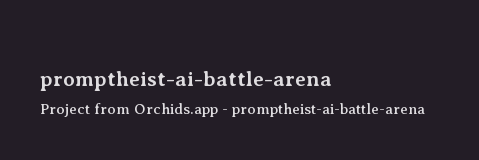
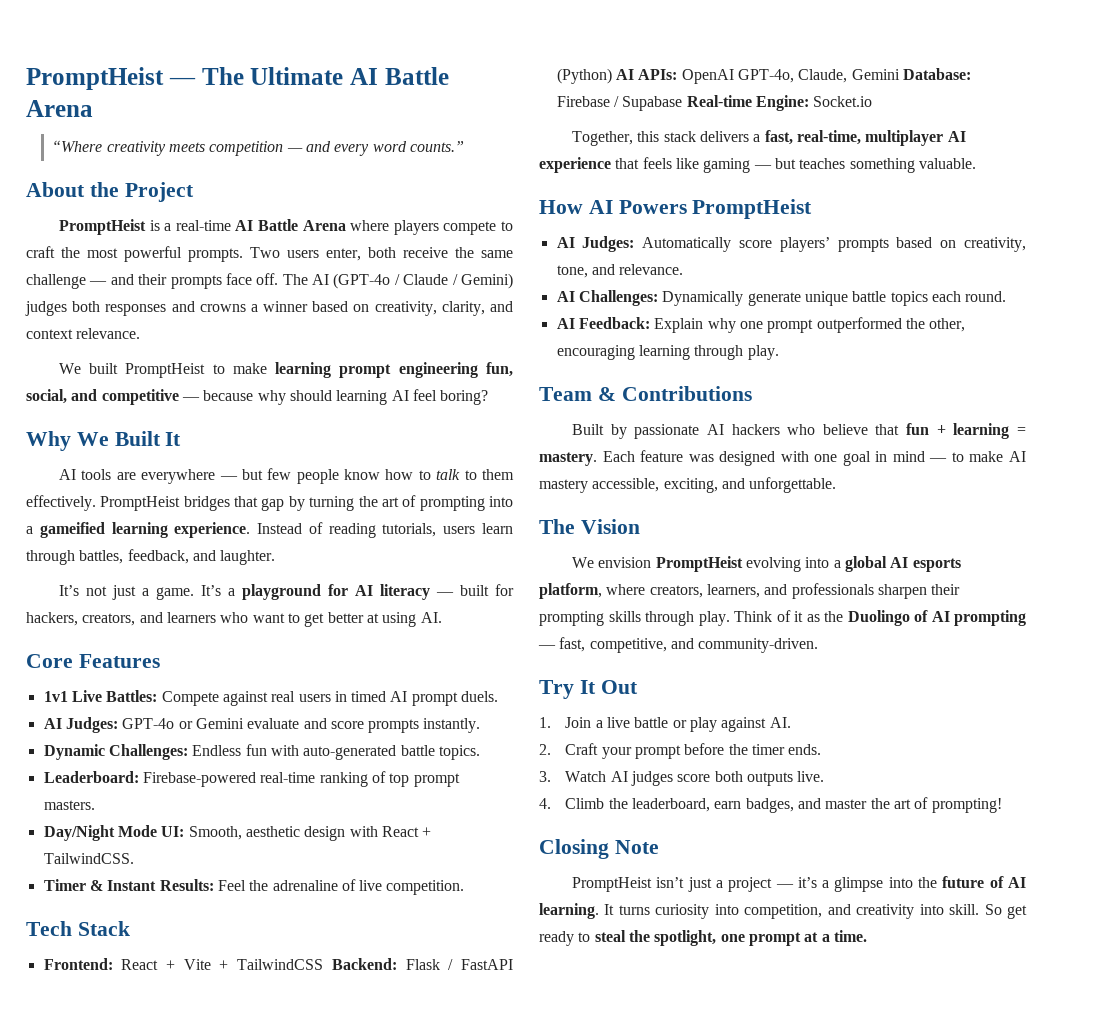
[40,71,332,91] [40,103,426,117] promptheist-ai-battle-arena // Project from Orchids.app - promptheist-ai-battle-arena -> [26,67,449,90] [26,100,93,117] [52,140,465,156] [26,182,194,202] [58,219,514,235] [26,246,513,262] [26,273,513,289] [25,301,513,316] [26,328,141,339] [58,362,513,378] [26,389,489,405] [26,431,182,451] [58,468,514,484] [26,495,514,511] [26,522,513,538] [26,549,276,565] [58,584,515,600] [26,612,442,627] [26,654,160,668] [43,690,499,706] [43,717,481,733] [43,744,480,760] [43,771,460,787] [43,800,95,810] [43,825,432,841] [43,853,134,864] [43,879,465,895] [26,921,130,936] [43,958,513,970] [556,68,971,84] [556,95,873,111] [571,130,966,146] [539,157,976,173] [539,199,813,219] [556,236,1026,252] [556,264,684,278] [556,290,1007,306] [556,317,966,333] [556,345,779,360] [539,386,752,401] [571,423,1026,439] [539,450,1026,466] [539,477,837,493] [539,519,640,534] [571,556,961,572] [539,583,961,599] [539,610,1026,626] [538,637,819,653] [539,680,638,699] [539,717,791,732] [539,743,822,759] [539,771,825,786] [539,797,1002,813] [539,839,659,859] [571,876,1026,892] [539,903,1027,919] [539,930,867,946] PromptHeist — The Ultimate AI Battle Arena // “Where creativity meets competition — and every word counts.” // About the Project // PromptHeist is a real-time AI Battle Arena where players compete to craft the most powerful prompts. Two users enter, both receive the same challenge — and their prompts face off. The AI (GPT-4o / Claude / Gemini) judges both responses and crowns a winner based on creativity, clarity, and context relevance. // We built PromptHeist to make learning prompt engineering fun, social, and competitive — because why should learning AI feel boring? // Why We Built It // AI tools are everywhere — but few people know how to talk to them effectively. PromptHeist bridges that gap by turning the art of prompting into a gameified learning experience. Instead of reading tutorials, users learn through battles, feedback, and laughter. // It’s not just a game. It’s a playground for AI literacy — built for hackers, creators, and learners who want to get better at using AI. // Core Features // 1v1 Live Battles: Compete against real users in timed AI prompt duels. // AI Judges: GPT-4o or Gemini evaluate and score prompts instantly. // Dynamic Challenges: Endless fun with auto-generated battle topics. // Leaderboard: Firebase-powered real-time ranking of top prompt masters. // Day/Night Mode UI: Smooth, aesthetic design with React + TailwindCSS. // Timer & Instant Results: Feel the adrenaline of live competition. // Tech Stack // Frontend: React + Vite + TailwindCSS Backend: Flask / FastAPI (Python) AI APIs: OpenAI GPT-4o, Claude, Gemini Database: Firebase / Supabase Real-time Engine: Socket.io // Together, this stack delivers a fast, real-time, multiplayer AI experience that feels like gaming — but teaches something valuable. // How AI Powers PromptHeist // AI Judges: Automatically score players’ prompts based on creativity, tone, and relevance. // AI Challenges: Dynamically generate unique battle topics each round. // AI Feedback: Explain why one prompt outperformed the other, encouraging learning through play. // Team & Contributions // Built by passionate AI hackers who believe that fun + learning = mastery. Each feature was designed with one goal in mind — to make AI mastery accessible, exciting, and unforgettable. // The Vision // We envision PromptHeist evolving into a global AI esports platform, where creators, learners, and professionals sharpen their prompting skills through play. Think of it as the Duolingo of AI prompting — fast, competitive, and community-driven. // Try It Out // 1. Join a live battle or play against AI. // 2. Craft your prompt before the timer ends. // 3. Watch AI judges score both outputs live. // 4. Climb the leaderboard, earn badges, and master the art of prompting! // Closing Note // PromptHeist isn’t just a project — it’s a glimpse into the future of AI learning. It turns curiosity into competition, and creativity into skill. So get ready to steal the spotlight, one prompt at a time.

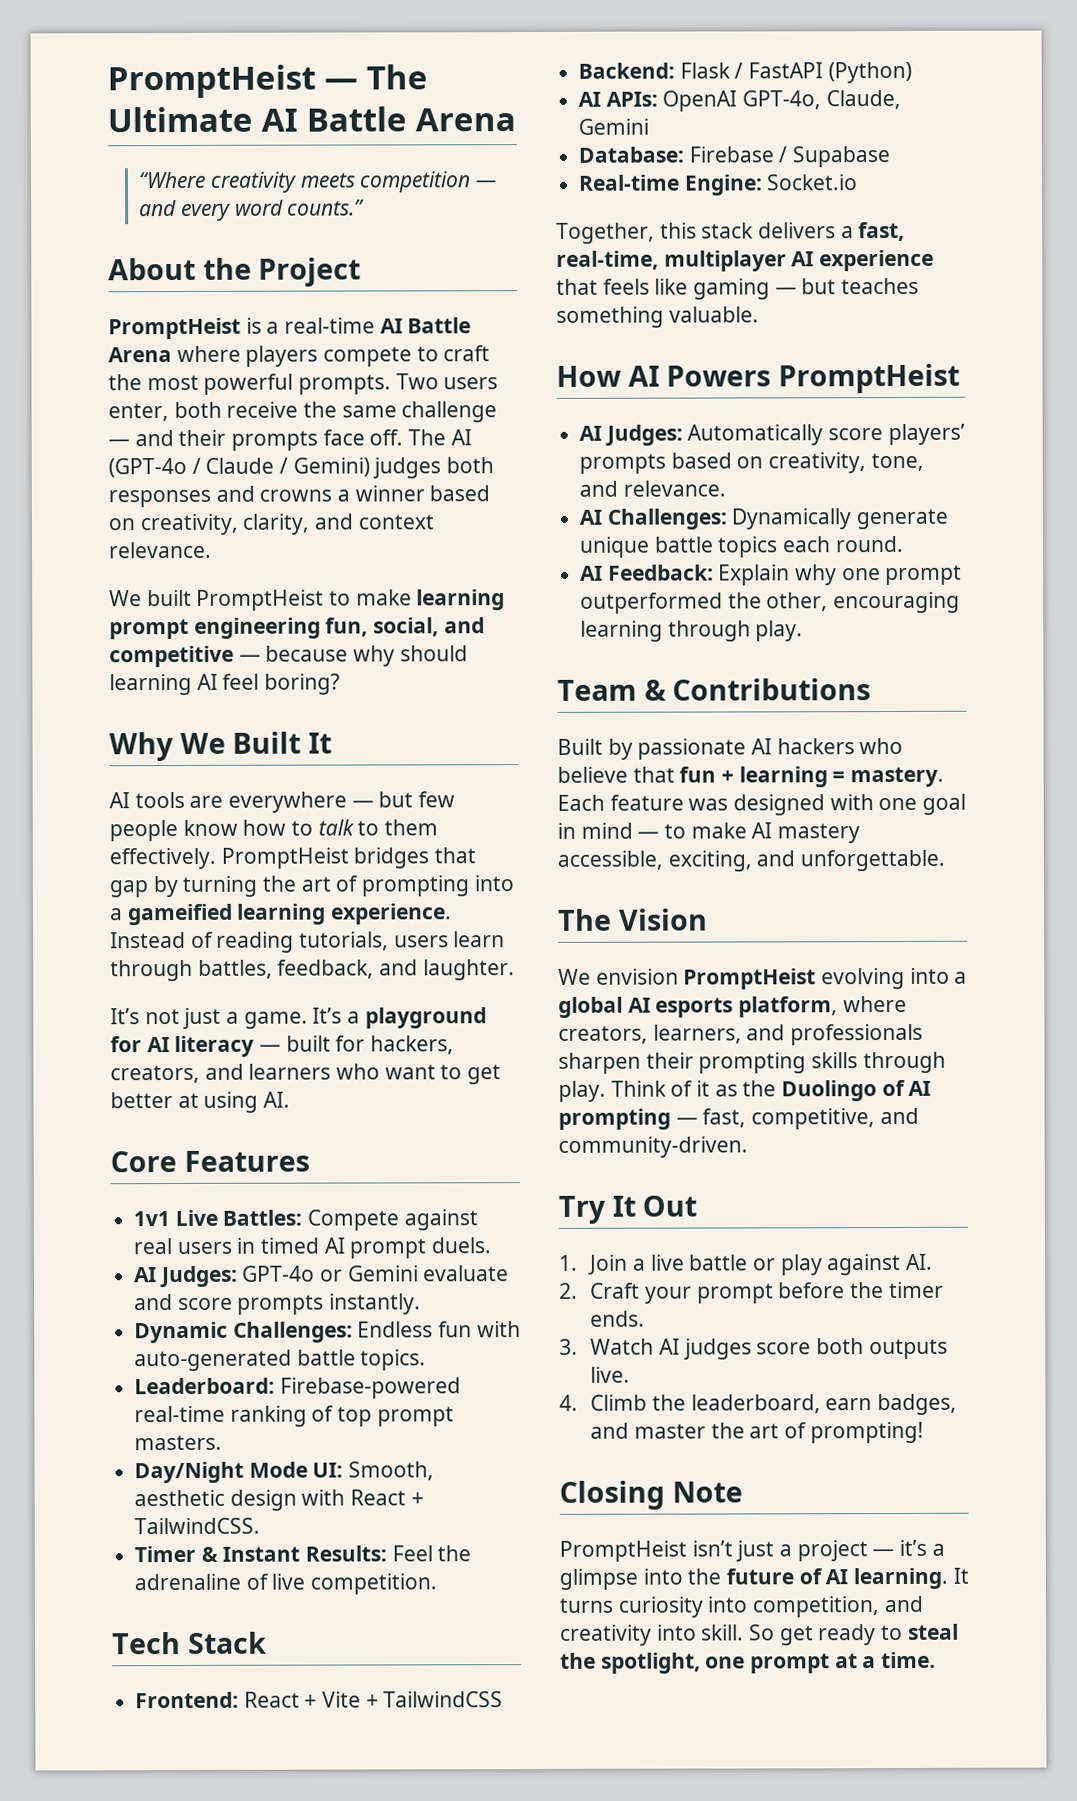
(324, 964) none -> (504, 1699) //
(612, 76) none -> (912, 72) //
(900, 74) none -> (650, 126) //
(683, 103) none -> (891, 157) //

